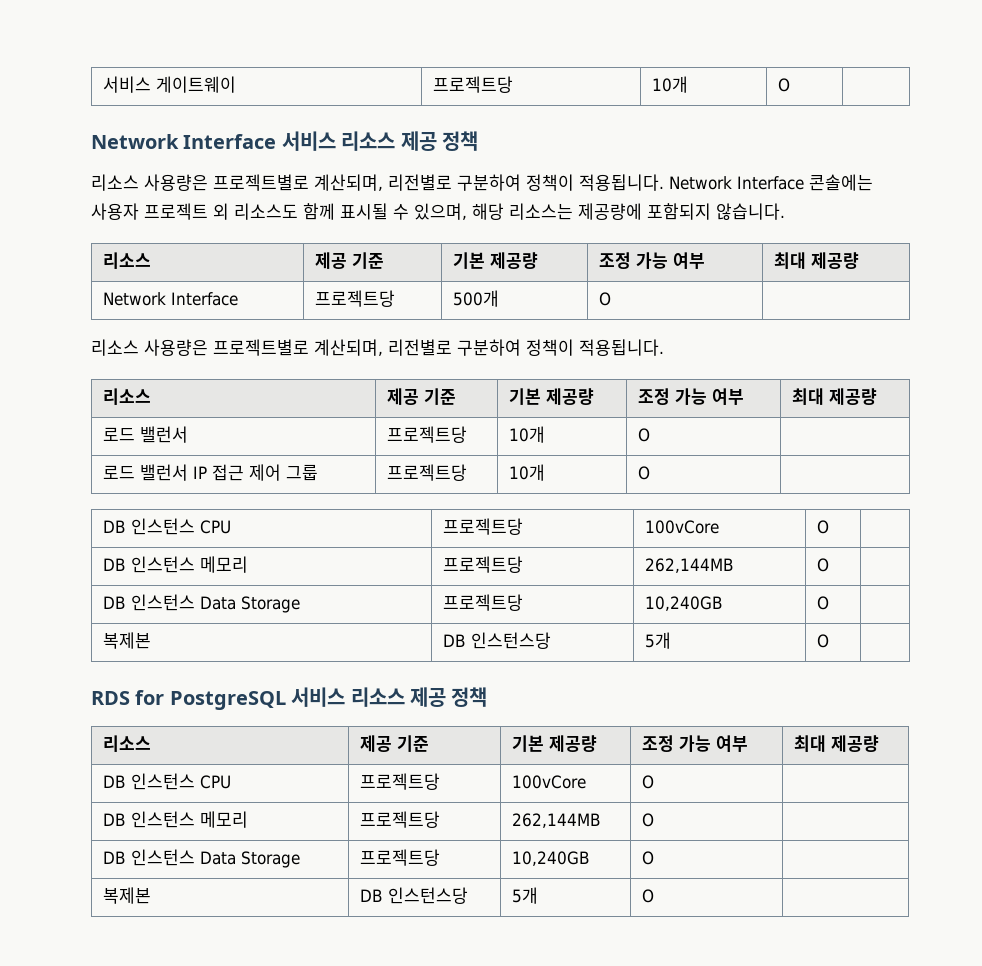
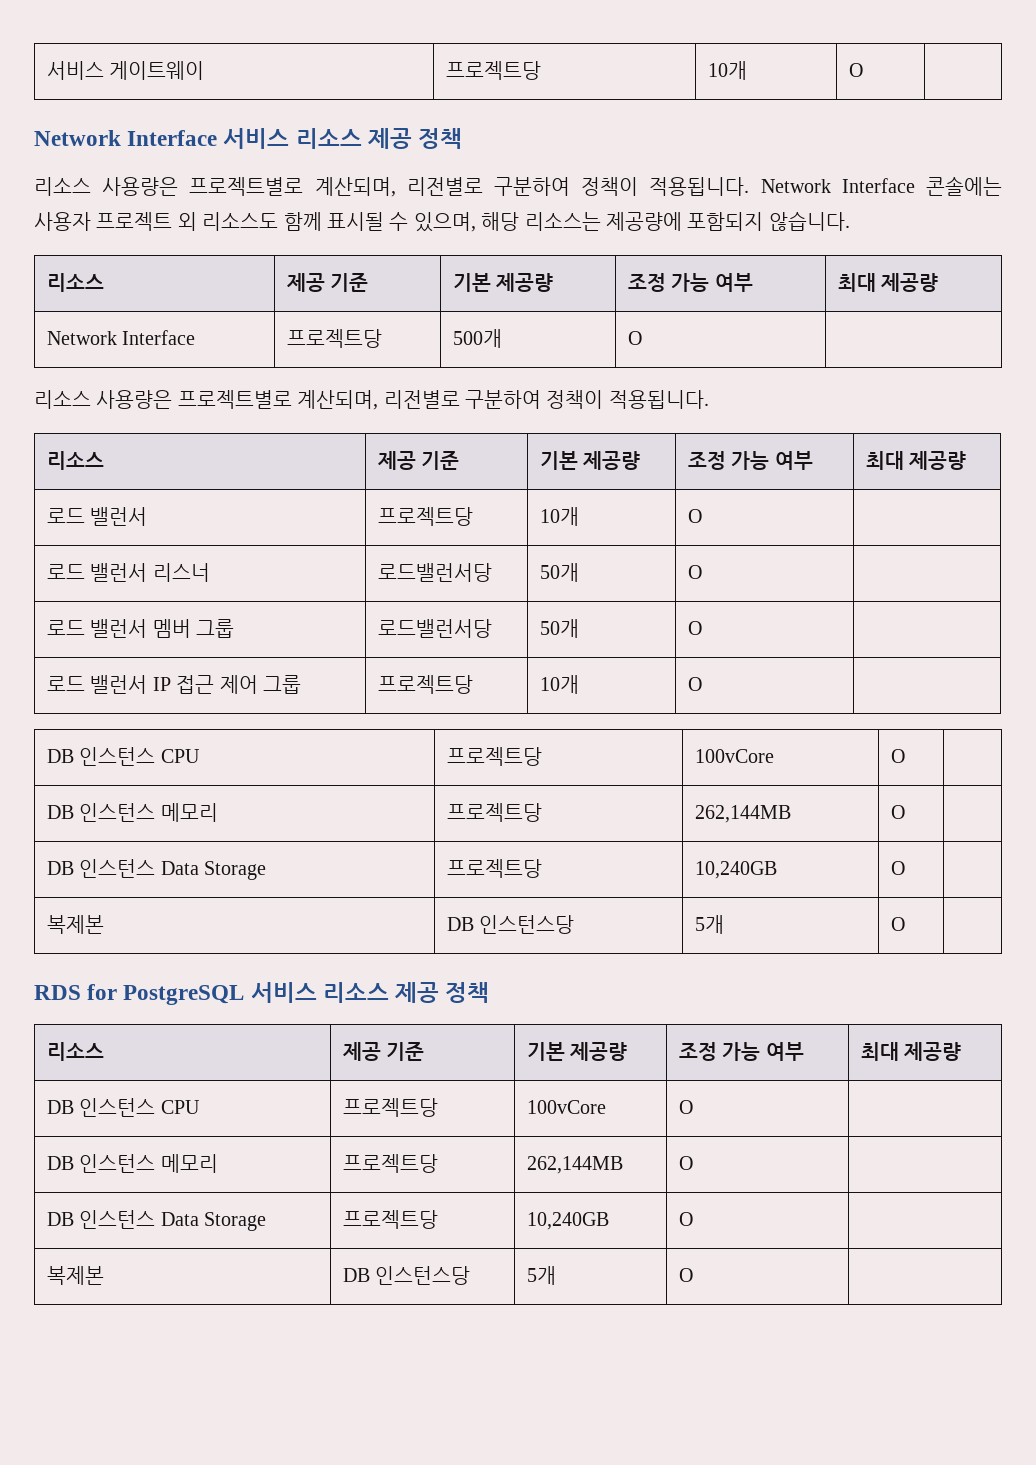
(650, 435) none -> [46,563,210,582] [377,563,492,582] [539,563,579,582] [687,565,702,579] [46,619,235,638] [377,619,492,638] [539,619,579,638] [687,621,702,635] // 로드 밸런서 리스너 | 로드밸런서당 | 50개 | O | // 로드 밸런서 멤버 그룹 | 로드밸런서당 | 50개 | O |

